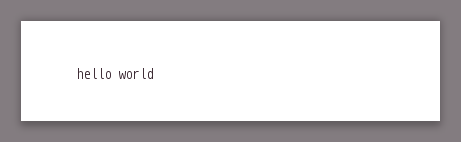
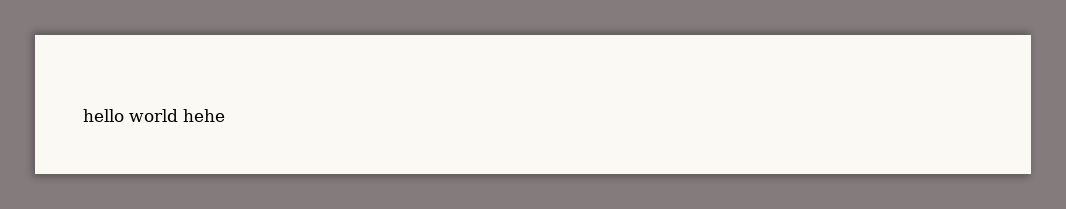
(153, 73) none -> [183,109,225,122] hehe

